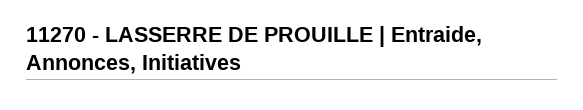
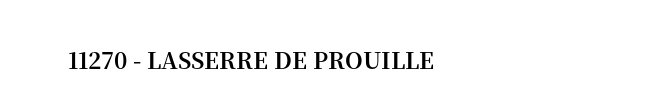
[379,26,482,47] [26,54,241,74] | Entraide, Annonces, Initiatives -> (435, 60) none

